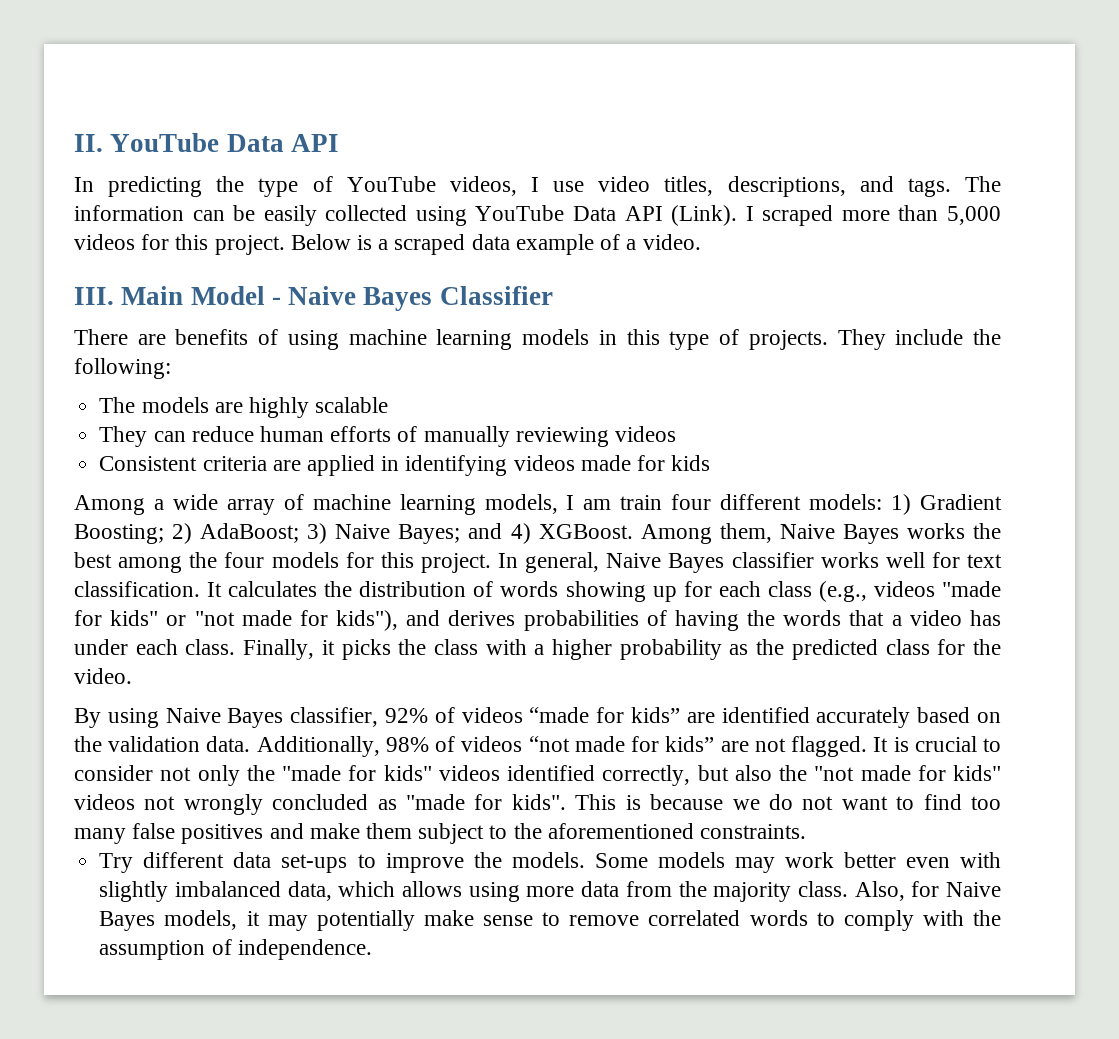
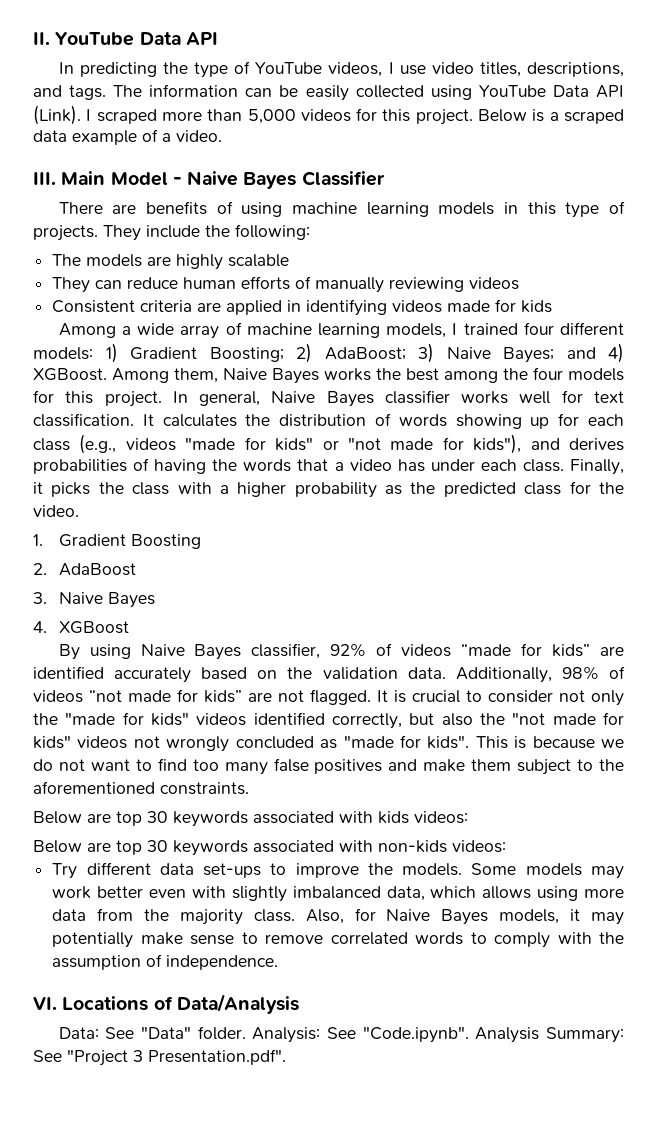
[583,495,663,510] am train -> [463,323,518,335] trained
(132, 676) none -> [33,534,201,549] [33,563,136,576] [33,592,155,608] [33,621,129,634] // 1. Gradient Boosting // 2. AdaBoost // 3. Naive Bayes // 4. XGBoost
(807, 831) none -> [33,811,468,827] [33,840,506,856] // Below are top 30 keywords associated with kids videos: // Below are top 30 keywords associated with non-kids videos:
(372, 949) none -> [33,994,299,1014] [58,1026,624,1043] [33,1049,286,1066] // VI. Locations of Data/Analysis // Data: See "Data" folder. Analysis: See "Code.ipynb". Analysis Summary: See "Project 3 Presentation.pdf".

